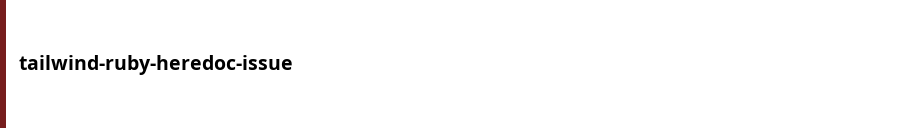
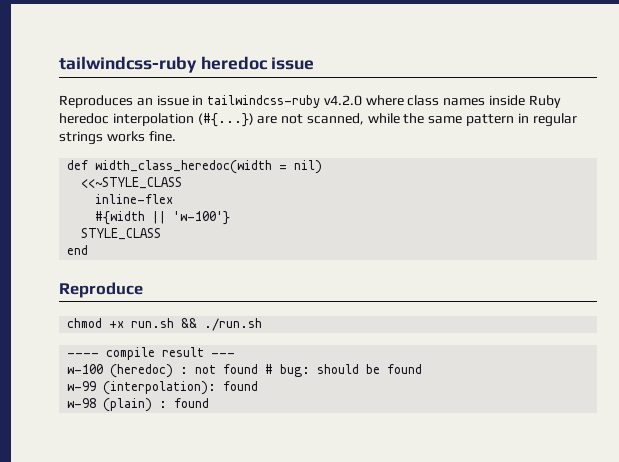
[19,55,293,75] tailwind-ruby-heredoc-issue -> [59,56,315,73] [59,95,561,108] [59,113,577,127] [59,131,176,145] [67,160,323,174] [81,177,183,189] [95,194,174,204] [95,211,231,225] [81,228,162,240] [67,245,89,255] [59,282,143,298] [67,318,263,331] [67,347,236,360] [67,364,423,378] [67,381,259,395] [67,398,210,412] tailwindcss-ruby heredoc issue // Reproduces an issue in tailwindcss-ruby v4.2.0 where class names inside Ruby heredoc interpolation (#{...}) are not scanned, while the same pattern in regular strings works fine. // def width_class_heredoc(width = nil) // <<~STYLE_CLASS // inline-flex // #{width || 'w-100'} // STYLE_CLASS // end // Reproduce // chmod +x run.sh && ./run.sh // ---- compile result --- // w-100 (heredoc) : not found # bug: should be found // w-99 (interpolation): found // w-98 (plain) : found

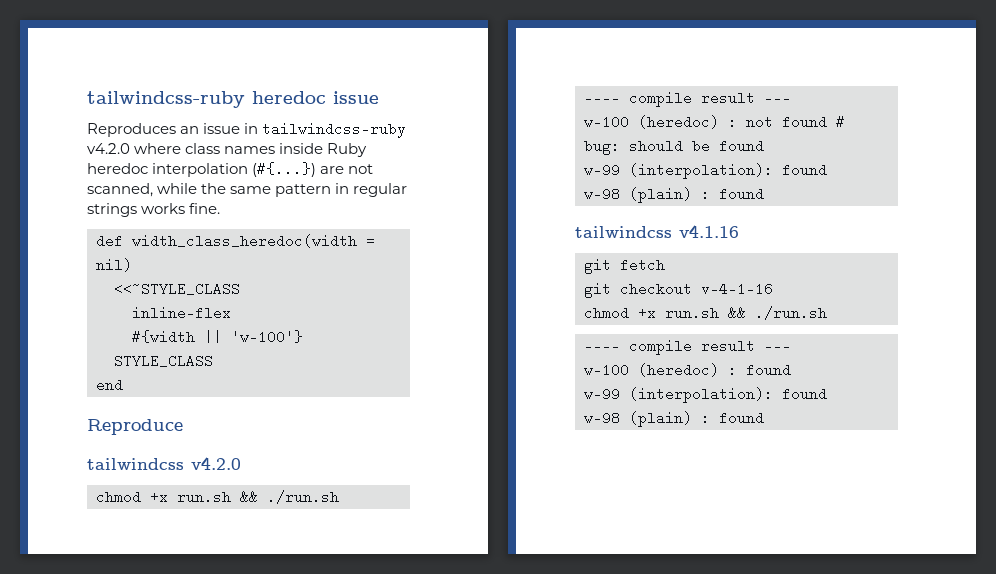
(143, 290) none -> [87,457,241,470] // tailwindcss v4.2.0
(210, 403) none -> [575,225,739,238] [584,258,665,274] [584,282,773,298] [584,306,827,320] [584,339,791,355] [584,363,791,377] [584,387,827,403] [584,411,764,427] // tailwindcss v4.1.16 // git fetch // git checkout v-4-1-16 // chmod +x run.sh && ./run.sh // ---- compile result --- // w-100 (heredoc) : found // w-99 (interpolation): found // w-98 (plain) : found

